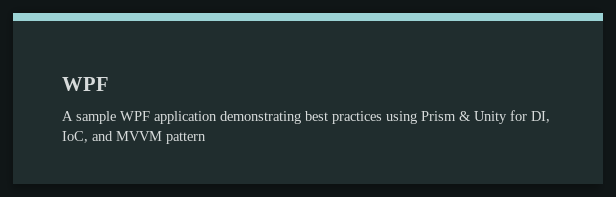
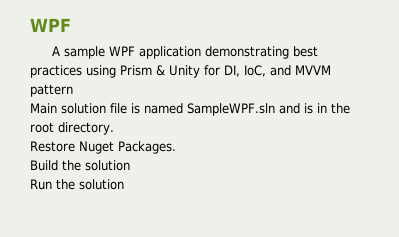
(206, 138) none -> [30,103,350,116] [30,122,114,135] [30,141,176,154] [30,160,130,171] [30,179,124,190] // Main solution file is named SampleWPF.sln and is in the root directory. // Restore Nuget Packages. // Build the solution // Run the solution

